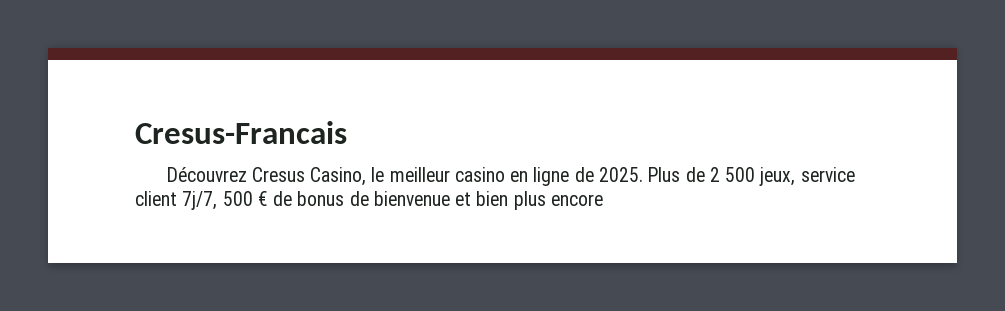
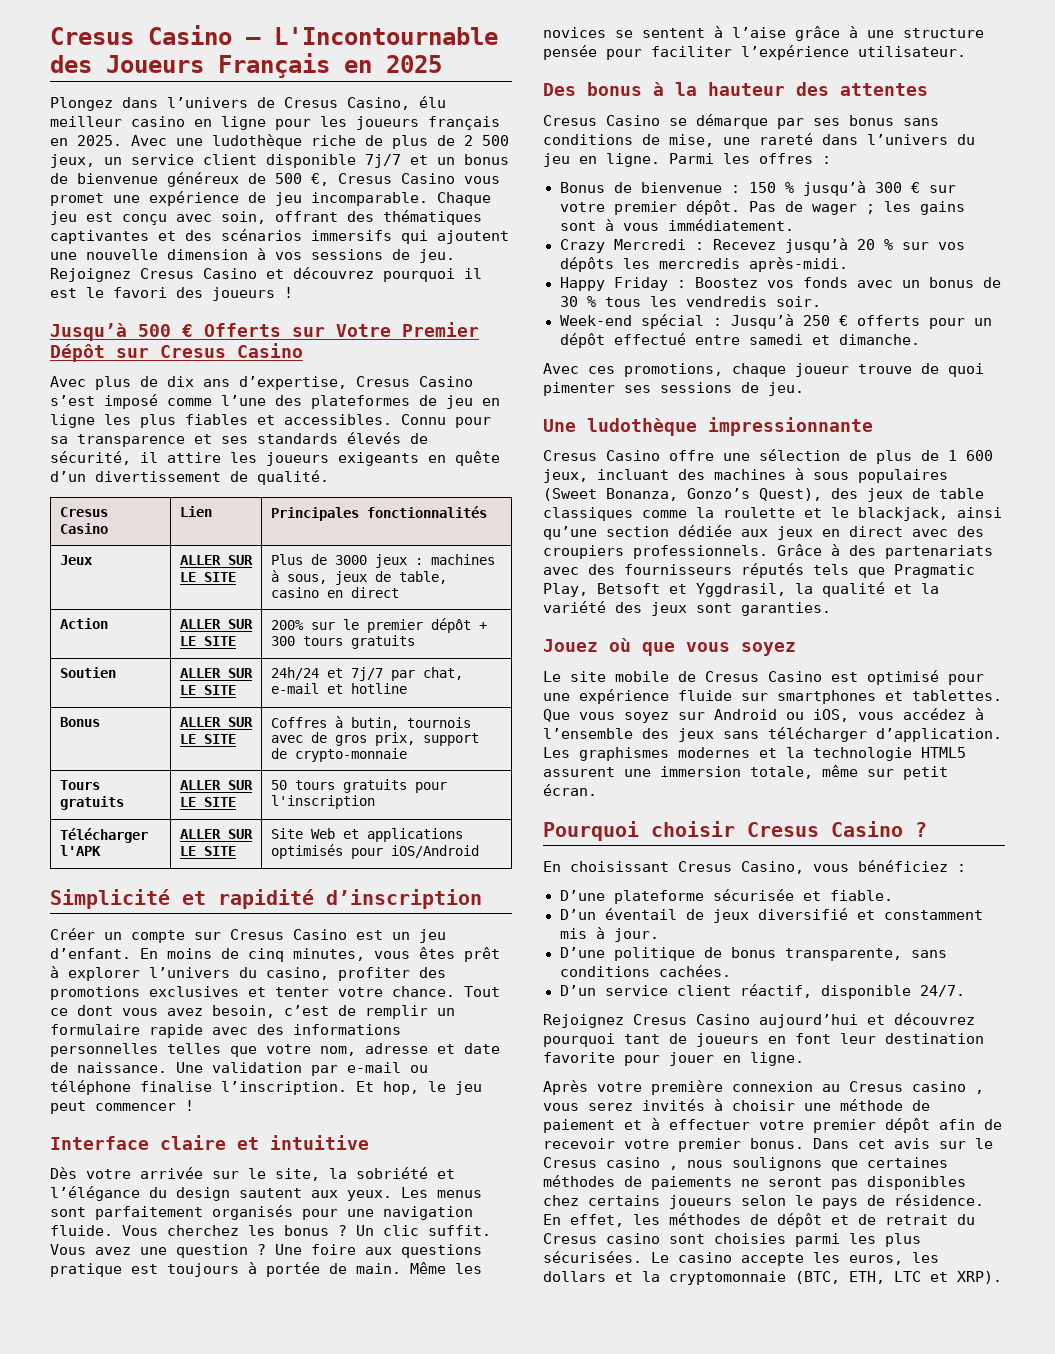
[135,121,347,144] [166,167,385,186] Cresus-Francais // Découvrez Cresus Casino, le -> [50,25,498,45] [50,53,442,78] [50,96,446,111] Cresus Casino – L'Incontournable des Joueurs Français en 2025 // Plongez dans l’univers de Cresus Casino, élu
[574,167,681,182] de 2025. Plus -> [275,116,500,130] [50,134,428,149] pour les joueurs français en 2025. Avec une ludothèque riche de plus
[800,167,855,182] [135,191,603,210] service client 7j/7, 500 € de bonus de bienvenue et bien plus encore -> [104,154,509,168] [50,172,500,187] [50,191,491,206] [50,210,482,225] [50,229,509,244] [50,248,455,263] [50,267,482,282] [50,287,293,301] [50,322,479,341] [50,343,303,362] [50,376,473,390] [50,394,500,409] [50,414,491,428] [50,432,428,447] [50,451,500,466] [50,470,329,485] [59,507,108,517] [59,523,108,534] [179,506,212,517] [270,506,487,521] [59,555,93,565] [179,555,253,565] [179,572,236,582] [270,554,495,568] [270,570,447,585] [270,587,399,598] [59,618,108,629] [179,619,253,629] [179,636,236,646] [270,618,487,633] [270,635,415,649] [59,667,116,678] [179,668,253,678] [179,685,236,695] [270,667,463,681] [270,683,407,694] [59,717,100,727] [179,717,253,727] [179,734,236,744] [270,716,471,730] [270,732,479,746] [270,748,407,762] [59,780,100,790] [59,796,124,810] [179,780,253,790] [179,797,236,807] [270,779,447,793] [270,795,375,809] [59,828,148,843] [59,845,101,856] [179,829,253,839] [179,846,236,856] [270,828,463,842] [270,844,479,859] [50,889,482,909] [50,928,446,943] [50,947,500,962] [50,966,446,981] [50,986,500,1000] [50,1005,455,1019] [50,1024,401,1038] [50,1043,500,1057] [50,1062,428,1076] [50,1080,482,1095] [50,1100,194,1114] [50,1135,369,1150] [50,1167,455,1181] [50,1186,482,1201] [50,1205,473,1220] [50,1225,491,1236] [50,1244,482,1258] [50,1262,482,1277] [543,26,984,41] [543,45,966,60] [543,82,928,96] [543,114,939,129] [543,133,975,147] [543,153,831,167] [559,181,956,196] [559,200,965,215] [559,219,794,231] [559,238,965,253] [559,257,848,272] [559,277,1001,291] [559,296,821,307] [559,314,992,329] [559,333,920,348] [543,363,984,377] [543,382,804,396] [543,417,873,436] [543,449,993,464] [543,468,948,483] [543,488,984,502] [543,507,1002,521] [543,525,984,540] [543,544,993,559] [543,563,975,578] [543,582,939,597] [543,601,831,616] [543,638,796,656] [543,670,984,685] [543,689,1002,704] [543,708,984,723] [543,727,1002,742] [543,747,966,761] [543,765,948,780] [543,784,597,796] [543,821,927,841] [543,860,966,874] [559,889,893,904] [559,908,983,923] [559,927,659,942] [559,947,947,961] [559,965,731,977] [559,984,965,999] [543,1013,975,1028] [543,1033,984,1047] [543,1052,804,1066] [543,1080,984,1095] [543,1099,930,1111] [543,1118,1002,1133] [543,1138,993,1152] [543,1157,948,1171] [543,1175,966,1190] [543,1194,984,1209] [543,1213,975,1228] [543,1233,921,1247] [543,1251,939,1266] [543,1271,1002,1285] un service client disponible 7j/7 et un bonus de bienvenue généreux de 500 €, Cresus Casino vous promet une expérience de jeu incomparable. Chaque jeu est conçu avec soin, offrant des thématiques captivantes et des scénarios immersifs qui ajoutent une nouvelle dimension à vos sessions de jeu. Rejoignez Cresus Casino et découvrez pourquoi il est le favori des joueurs ! // Jusqu’à 500 € Offerts sur Votre Premier Dépôt sur Cresus Casino // Avec plus de dix ans d’expertise, Cresus Casino s’est imposé comme l’une des plateformes de jeu en ligne les plus fiables et accessibles. Connu pour sa transparence et ses standards élevés de sécurité, il attire les joueurs exigeants en quête d’un divertissement de qualité. // Cresus Casino | Lien | Principales fonctionnalités // Jeux | ALLER SUR LE SITE | Plus de 3000 jeux : machines à sous, jeux de table, casino en direct // Action | ALLER SUR LE SITE | 200% sur le premier dépôt + 300 tours gratuits // Soutien | ALLER SUR LE SITE | 24h/24 et 7j/7 par chat, e-mail et hotline // Bonus | ALLER SUR LE SITE | Coffres à butin, tournois avec de gros prix, support de crypto-monnaie // Tours gratuits | ALLER SUR LE SITE | 50 tours gratuits pour l'inscription // Télécharger l'APK | ALLER SUR LE SITE | Site Web et applications optimisés pour iOS/Android // Simplicité et rapidité d’inscription // Créer un compte sur Cresus Casino est un jeu d’enfant. En moins de cinq minutes, vous êtes prêt à explorer l’univers du casino, profiter des promotions exclusives et tenter votre chance. Tout ce dont vous avez besoin, c’est de remplir un formulaire rapide avec des informations personnelles telles que votre nom, adresse et date de naissance. Une validation par e-mail ou téléphone finalise l’inscription. Et hop, le jeu peut commencer ! // Interface claire et intuitive // Dès votre arrivée sur le site, la sobriété et l’élégance du design sautent aux yeux. Les menus sont parfaitement organisés pour une navigation fluide. Vous cherchez les bonus ? Un clic suffit. Vous avez une question ? Une foire aux questions pratique est toujours à portée de main. Même les novices se sentent à l’aise grâce à une structure pensée pour faciliter l’expérience utilisateur. // Des bonus à la hauteur des attentes // Cresus Casino se démarque par ses bonus sans conditions de mise, une rareté dans l’univers du jeu en ligne. Parmi les offres : // Bonus de bienvenue : 150 % jusqu’à 300 € sur votre premier dépôt. Pas de wager ; les gains sont à vous immédiatement. // Crazy Mercredi : Recevez jusqu’à 20 % sur vos dépôts les mercredis après-midi. // Happy Friday : Boostez vos fonds avec un bonus de 30 % tous les vendredis soir. // Week-end spécial : Jusqu’à 250 € offerts pour un dépôt effectué entre samedi et dimanche. // Avec ces promotions, chaque joueur trouve de quoi pimenter ses sessions de jeu. // Une ludothèque impressionnante // Cresus Casino offre une sélection de plus de 1 600 jeux, incluant des machines à sous populaires (Sweet Bonanza, Gonzo’s Quest), des jeux de table classiques comme la roulette et le blackjack, ainsi qu’une section dédiée aux jeux en direct avec des croupiers professionnels. Grâce à des partenariats avec des fournisseurs réputés tels que Pragmatic Play, Betsoft et Yggdrasil, la qualité et la variété des jeux sont garanties. // Jouez où que vous soyez // Le site mobile de Cresus Casino est optimisé pour une expérience fluide sur smartphones et tablettes. Que vous soyez sur Android ou iOS, vous accédez à l’ensemble des jeux sans télécharger d’application. Les graphismes modernes et la technologie HTML5 assurent une immersion totale, même sur petit écran. // Pourquoi choisir Cresus Casino ? // En choisissant Cresus Casino, vous bénéficiez : // D’une plateforme sécurisée et fiable. // D’un éventail de jeux diversifié et constamment mis à jour. // D’une politique de bonus transparente, sans conditions cachées. // D’un service client réactif, disponible 24/7. // Rejoignez Cresus Casino aujourd’hui et découvrez pourquoi tant de joueurs en font leur destination favorite pour jouer en ligne. // Après votre première connexion au Cresus casino , vous serez invités à choisir une méthode de paiement et à effectuer votre premier dépôt afin de recevoir votre premier bonus. Dans cet avis sur le Cresus casino , nous soulignons que certaines méthodes de paiements ne seront pas disponibles chez certains joueurs selon le pays de résidence. En effet, les méthodes de dépôt et de retrait du Cresus casino sont choisies parmi les plus sécurisées. Le casino accepte les euros, les dollars et la cryptomonnaie (BTC, ETH, LTC et XRP).

